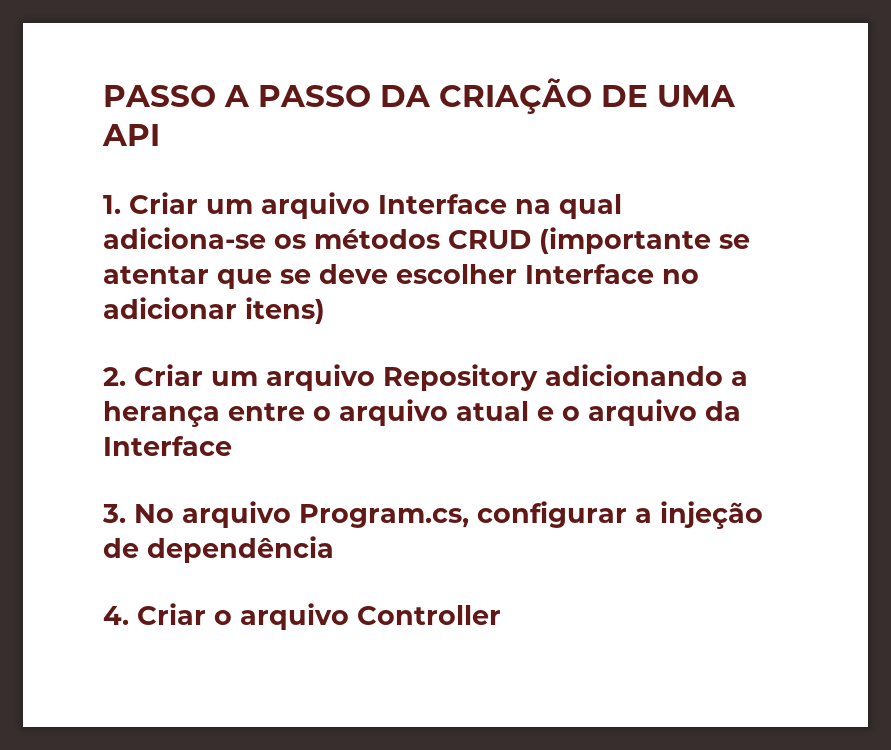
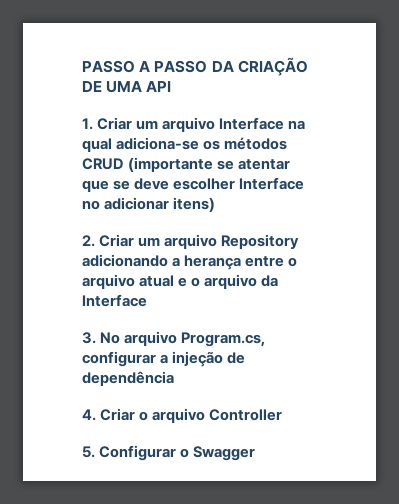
(501, 615) none -> [82,445,256,461] // 5. Configurar o Swagger

